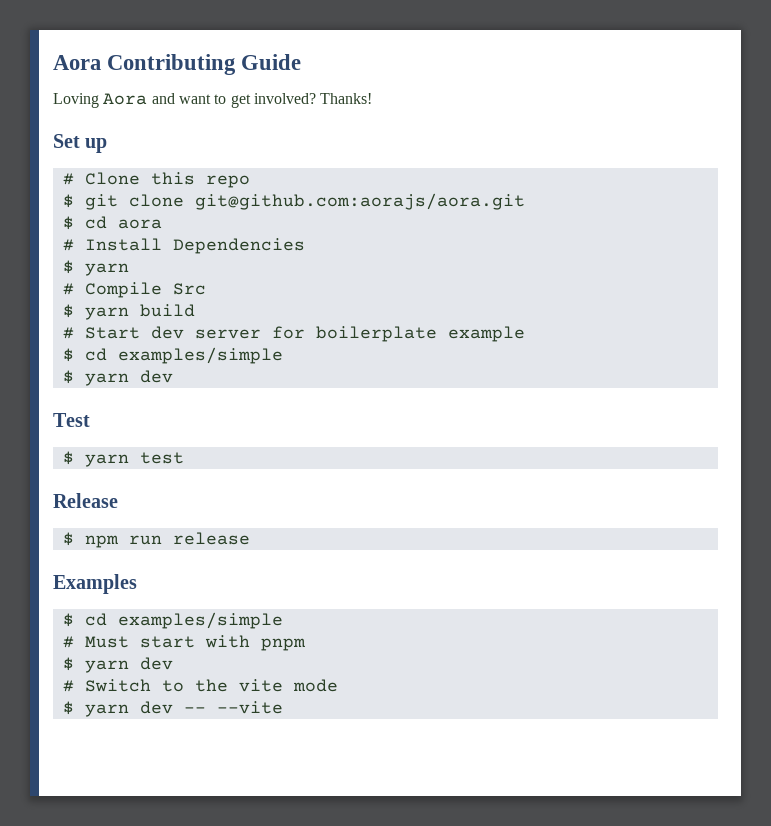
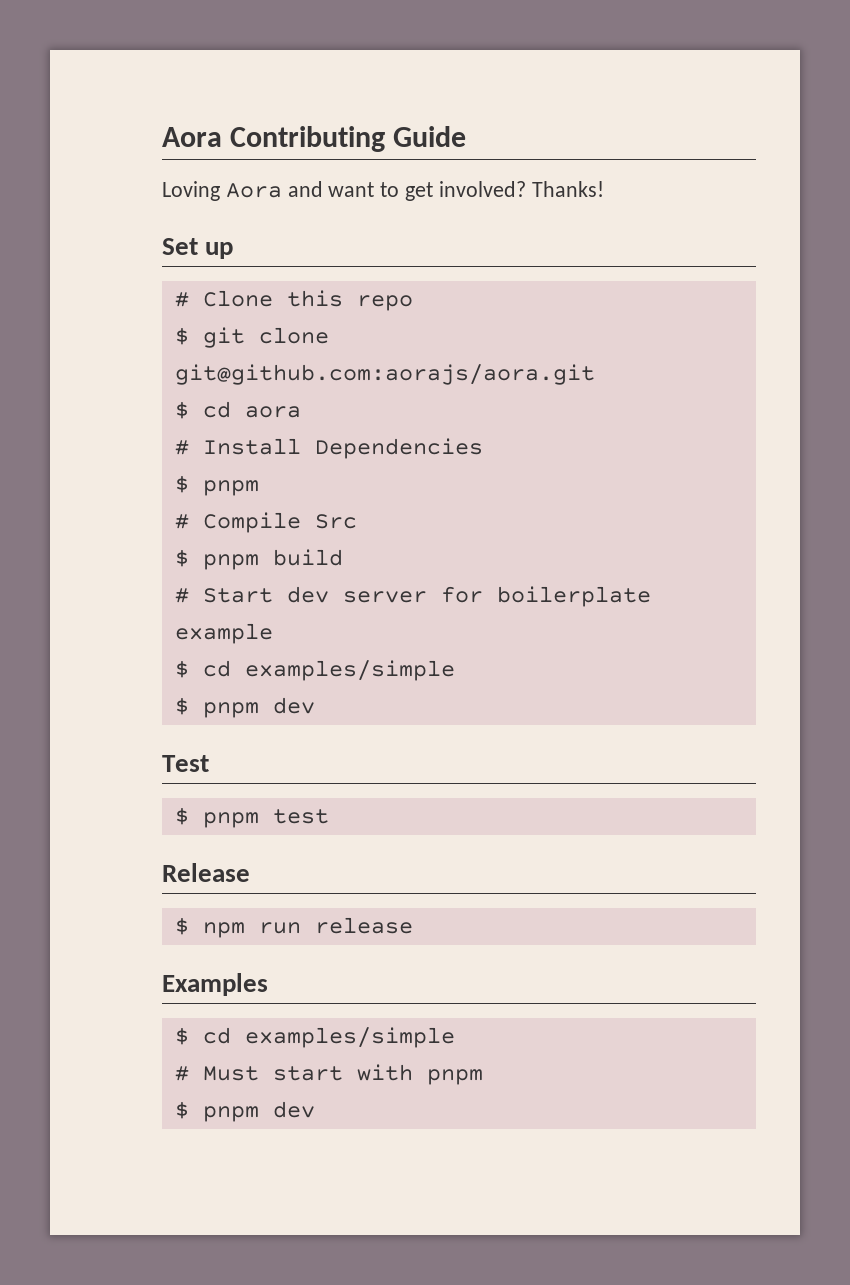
[84,263,129,276] yarn -> [202,480,259,496] pnpm
[84,307,129,320] yarn -> [202,554,259,570] pnpm
[84,373,129,386] yarn -> [202,702,259,718] pnpm
[84,454,129,467] yarn -> [202,812,259,828] pnpm
[84,657,173,673] [62,679,338,692] [62,701,283,717] yarn dev // # Switch to the vite mode // $ yarn dev -- --vite -> [202,1101,315,1122] pnpm dev

